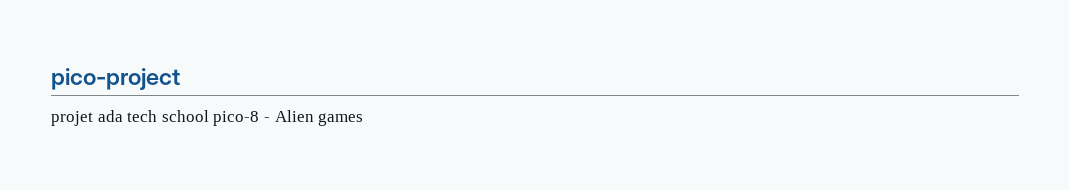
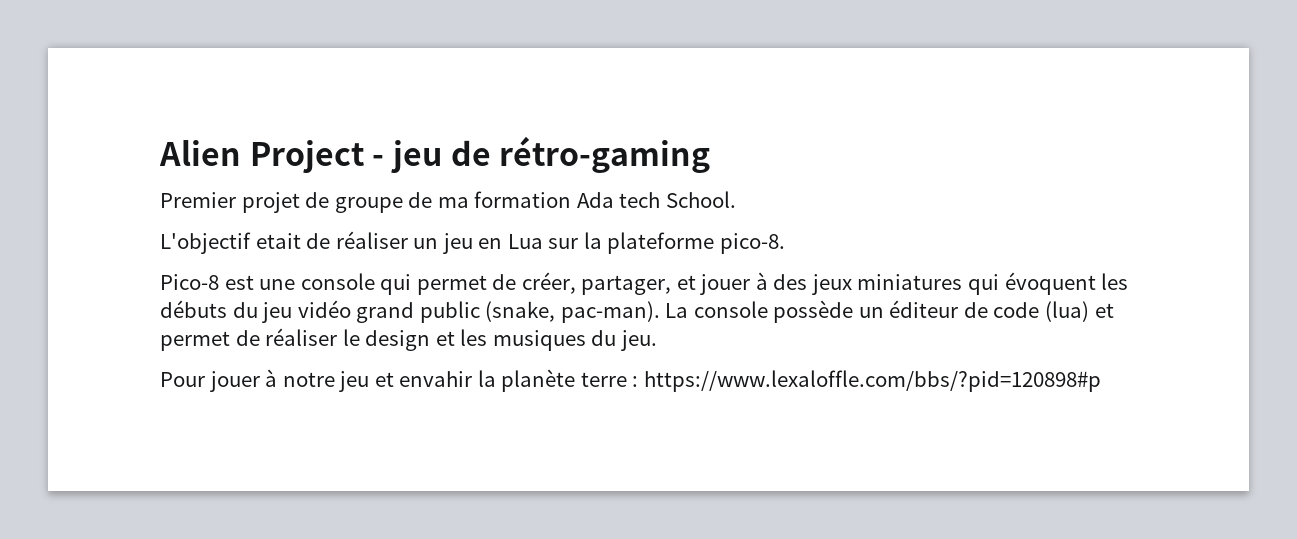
[51,68,180,90] [51,110,364,126] pico-project // projet ada tech school pico-8 - Alien games -> [159,136,711,174] [160,191,736,213] [160,231,785,254] [160,272,1129,295] [160,300,1114,323] [160,328,657,351] [160,369,1101,392] Alien Project - jeu de rétro-gaming // Premier projet de groupe de ma formation Ada tech School. // L'objectif etait de réaliser un jeu en Lua sur la plateforme pico-8. // Pico-8 est une console qui permet de créer, partager, et jouer à des jeux miniatures qui évoquent les débuts du jeu vidéo grand public (snake, pac-man). La console possède un éditeur de code (lua) et permet de réaliser le design et les musiques du jeu. // Pour jouer à notre jeu et envahir la planète terre : https://www.lexaloffle.com/bbs/?pid=120898#p

